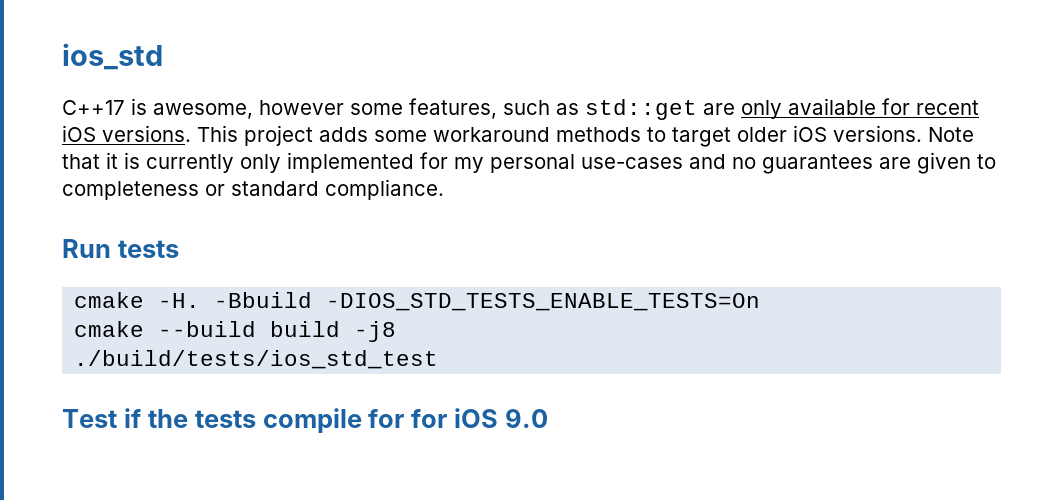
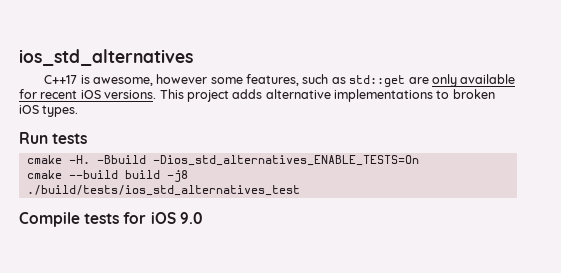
[62,43,163,70] ios_std -> [19,49,193,66] ios_std_alternatives
[374,125,974,147] [62,152,996,174] [62,179,444,200] some workaround methods to target older iOS versions. Note that it is currently only implemented for my personal use-cases and no guarantees are given to completeness or standard compliance. -> [265,89,495,102] [19,105,79,117] alternative implementations to broken iOS types.
[326,293,761,311] -DIOS_STD_TESTS_ENABLE_TESTS=On -> [152,155,419,166] -Dios_std_alternatives_ENABLE_TESTS=On
[74,350,439,369] [62,408,405,433] ./build/tests/ios_std_test // Test if the tests compile for -> [26,185,300,196] [19,212,120,227] ./build/tests/ios_std_alternatives_test // Compile tests

